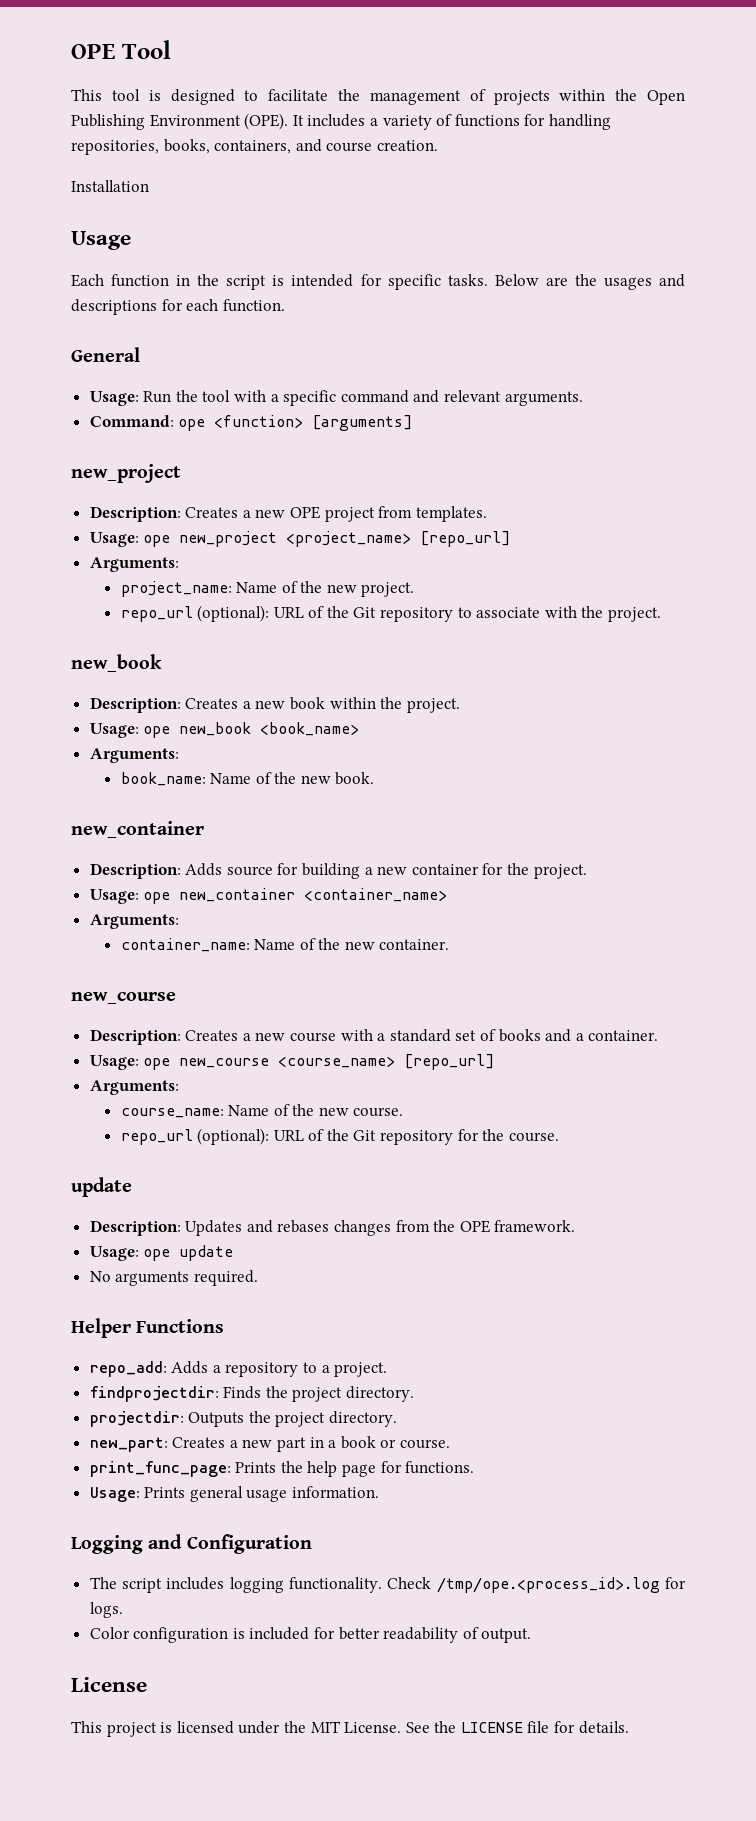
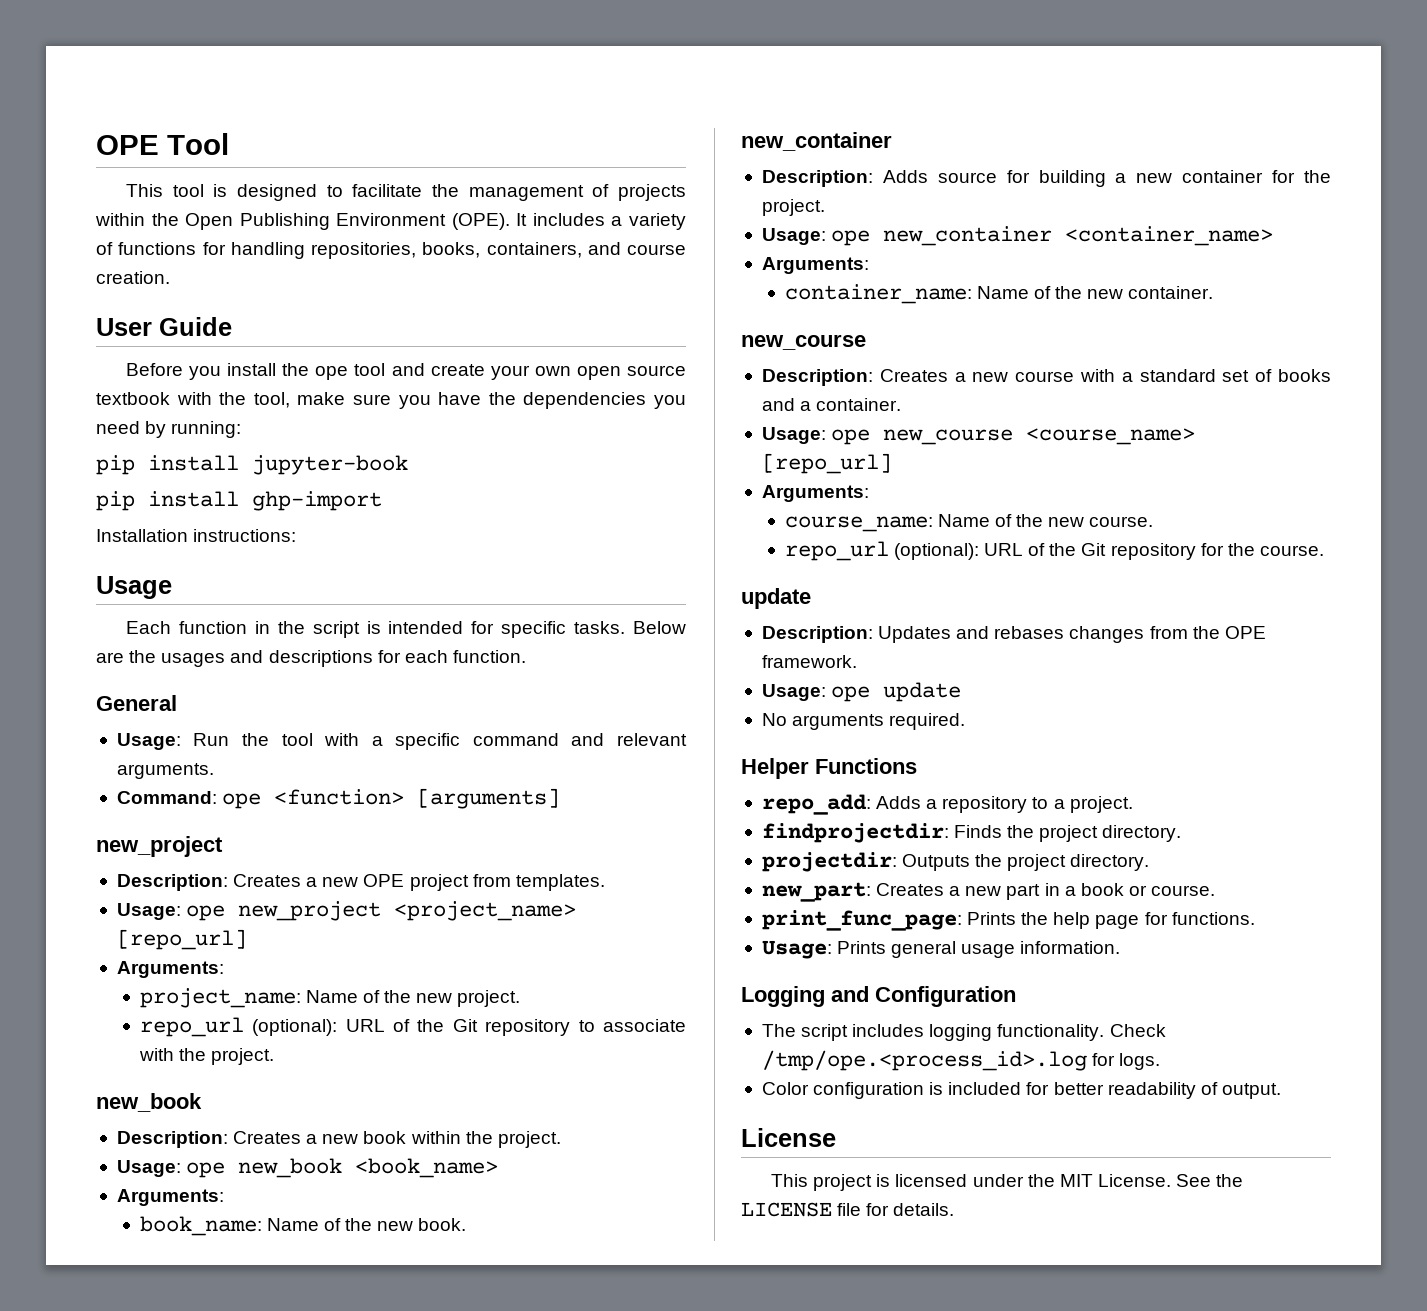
(438, 145) none -> [96,317,232,336] [126,363,687,380] [96,392,687,409] [96,421,242,438] [96,455,408,475] [96,491,382,511] // User Guide // Before you install the ope tool and create your own open source textbook with the tool, make sure you have the dependencies you need by running: // pip install jupyter-book // pip install ghp-import
(149, 186) none -> [193,529,297,542] instructions:

